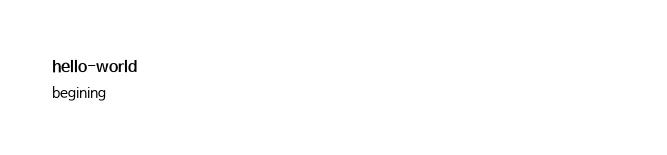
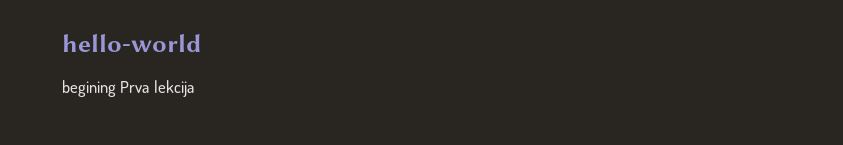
(106, 93) none -> [120,80,194,97] Prva lekcija

